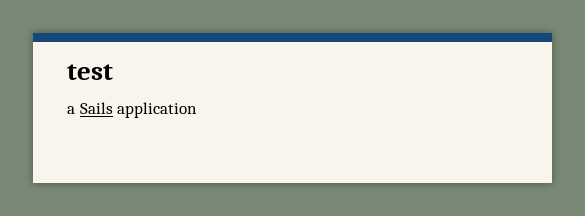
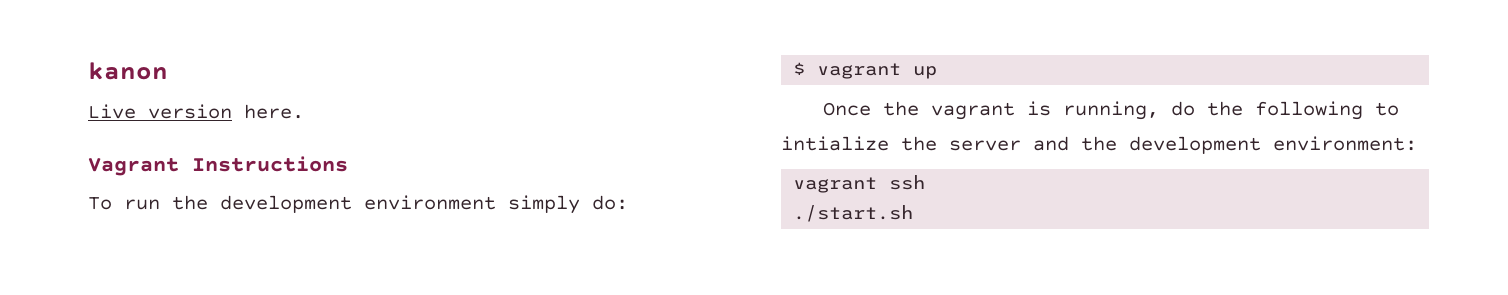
[67,64,113,80] [67,102,198,118] test // a Sails application -> [88,62,168,80] [88,104,304,119] [88,156,348,176] [88,195,628,214] [793,62,938,79] [822,101,1399,120] [781,136,1417,154] [793,175,926,193] [793,205,914,222] kanon // Live version here. // Vagrant Instructions // To run the development environment simply do: // $ vagrant up // Once the vagrant is running, do the following to intialize the server and the development environment: // vagrant ssh // ./start.sh

